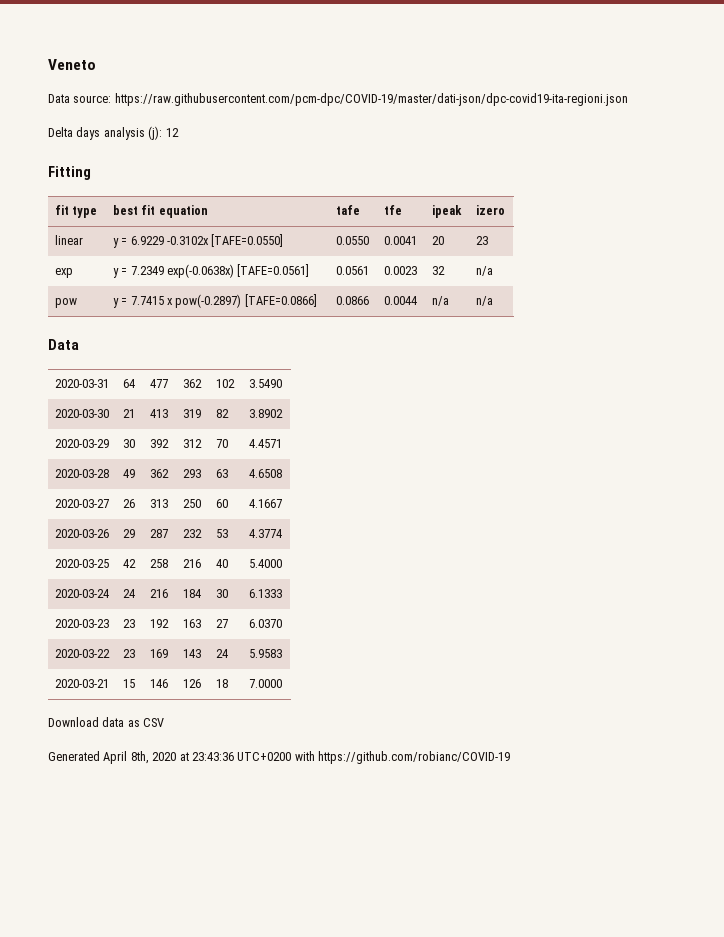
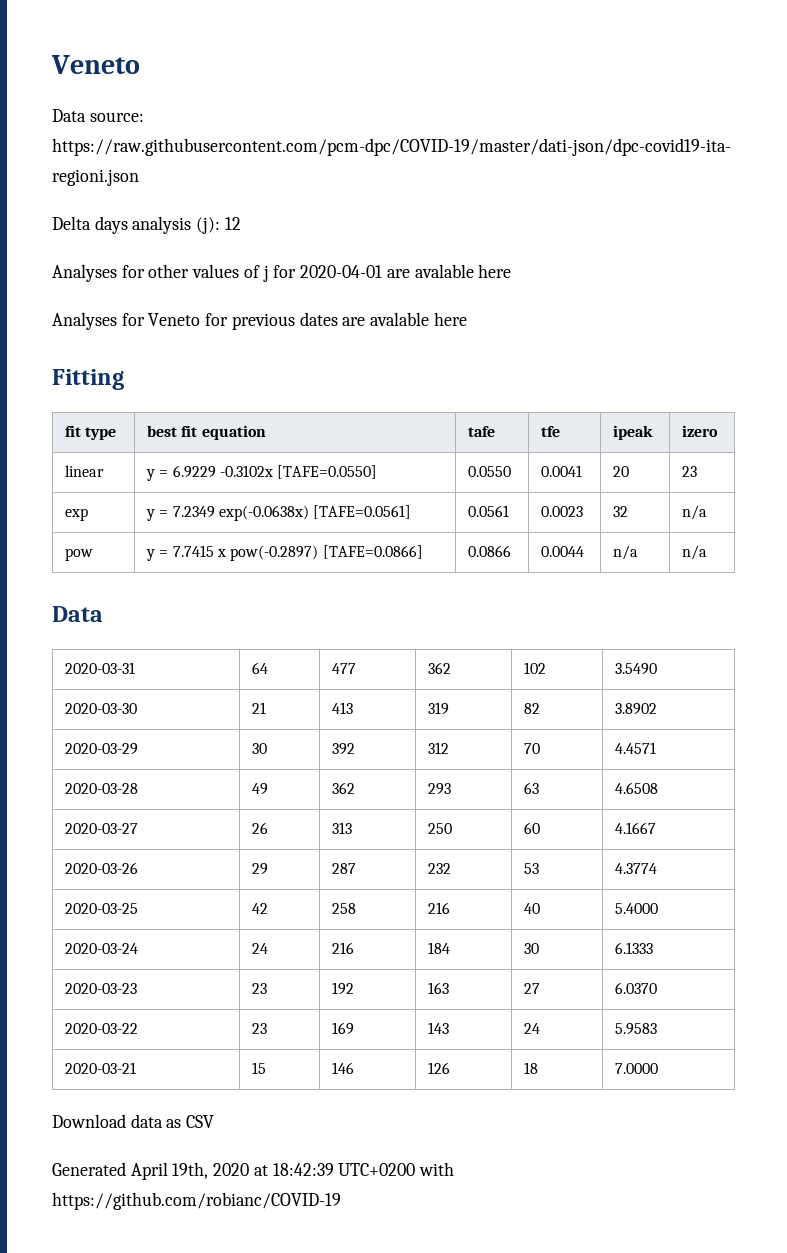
(179, 132) none -> [52,264,512,282] [52,312,467,330] // Analyses for other values of j for 2020-04-01 are avalable here // Analyses for Veneto for previous dates are avalable here
[130,751,149,764] 8th, -> [172,1162,209,1179] 19th,
[191,752,234,761] 23:43:36 -> [272,1163,334,1176] 18:42:39

